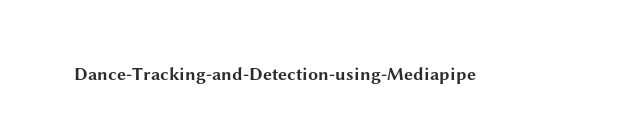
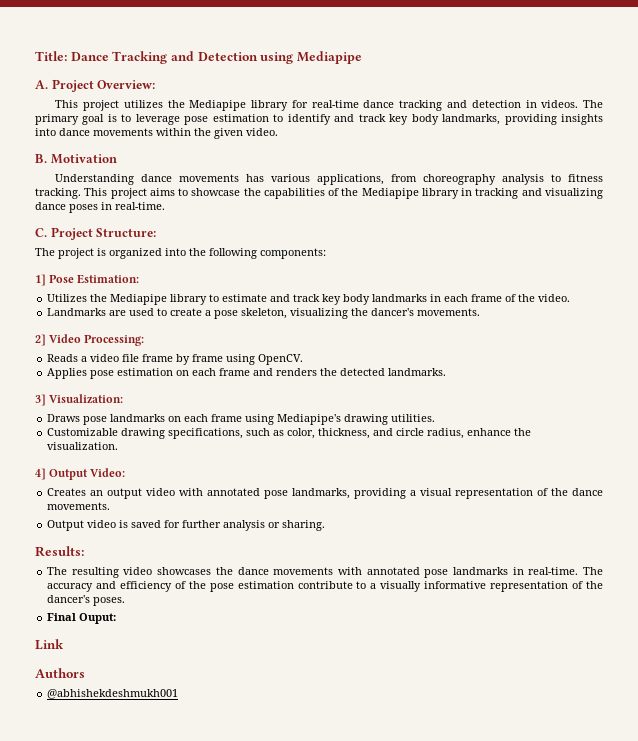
[74,67,476,84] Dance-Tracking-and-Detection-using-Mediapipe -> [35,51,362,64] [35,79,156,92] [55,100,603,111] [35,114,603,125] [35,128,278,139] [35,154,117,164] [55,174,604,185] [35,188,603,199] [35,202,165,213] [35,227,157,240] [35,248,326,259] [35,274,140,286] [47,294,571,305] [47,308,481,319] [35,334,145,346] [47,354,304,365] [47,368,447,379] [35,394,124,406] [47,414,436,425] [47,428,532,439] [47,442,119,450] [35,468,126,480] [47,488,603,499] [47,502,111,510] [47,520,326,531] [35,546,84,557] [47,567,603,578] [47,581,603,592] [47,595,126,606] [47,613,117,624] [35,639,64,650] [35,668,85,678] [47,689,179,699] Title: Dance Tracking and Detection using Mediapipe // A. Project Overview: // This project utilizes the Mediapipe library for real-time dance tracking and detection in videos. The primary goal is to leverage pose estimation to identify and track key body landmarks, providing insights into dance movements within the given video. // B. Motivation // Understanding dance movements has various applications, from choreography analysis to fitness tracking. This project aims to showcase the capabilities of the Mediapipe library in tracking and visualizing dance poses in real-time. // C. Project Structure: // The project is organized into the following components: // 1] Pose Estimation: // Utilizes the Mediapipe library to estimate and track key body landmarks in each frame of the video. // Landmarks are used to create a pose skeleton, visualizing the dancer's movements. // 2] Video Processing: // Reads a video file frame by frame using OpenCV. // Applies pose estimation on each frame and renders the detected landmarks. // 3] Visualization: // Draws pose landmarks on each frame using Mediapipe's drawing utilities. // Customizable drawing specifications, such as color, thickness, and circle radius, enhance the visualization. // 4] Output Video: // Creates an output video with annotated pose landmarks, providing a visual representation of the dance movements. // Output video is saved for further analysis or sharing. // Results: // The resulting video showcases the dance movements with annotated pose landmarks in real-time. The accuracy and efficiency of the pose estimation contribute to a visually informative representation of the dancer's poses. // Final Ouput: // Link // Authors // @abhishekdeshmukh001

